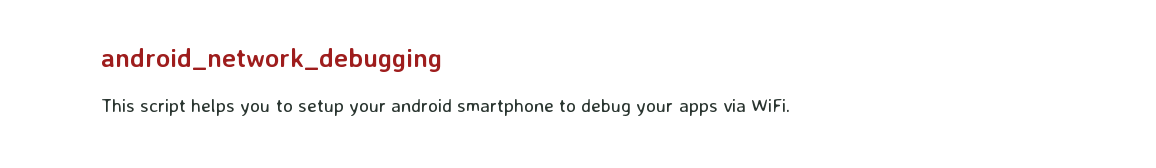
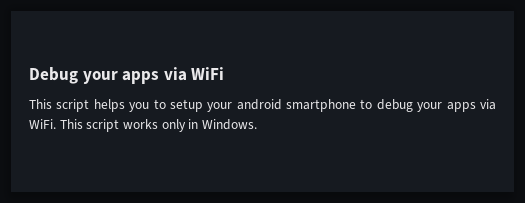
[101,48,442,72] android_network_debugging -> [29,67,225,84] Debug your apps via WiFi
(790, 105) none -> [59,119,257,132] This script works only in Windows.

